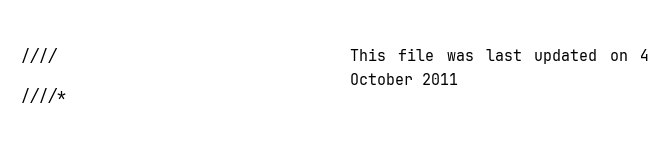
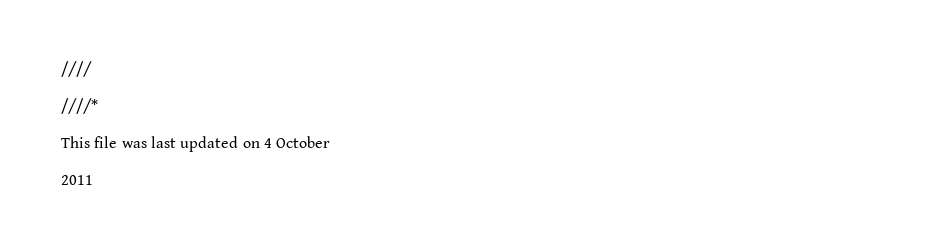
(413, 79) none -> (331, 142) //

